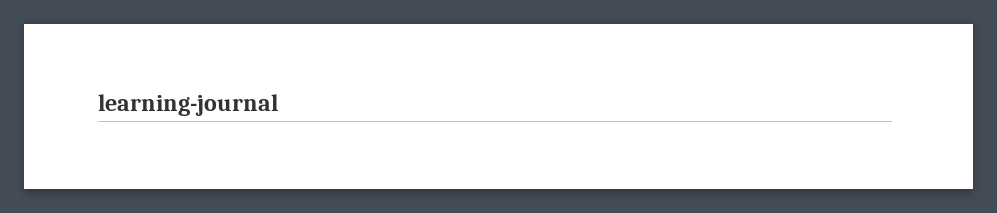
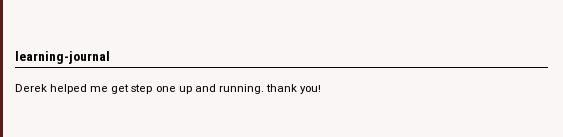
(278, 105) none -> [15,84,322,94] // Derek helped me get step one up and running. thank you!

